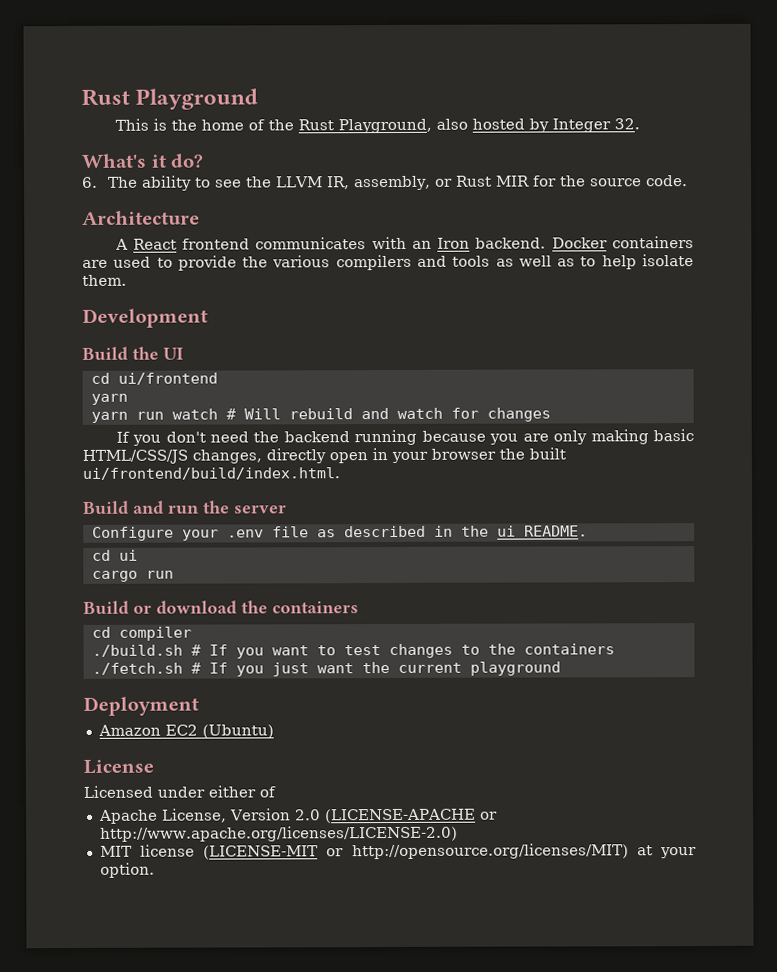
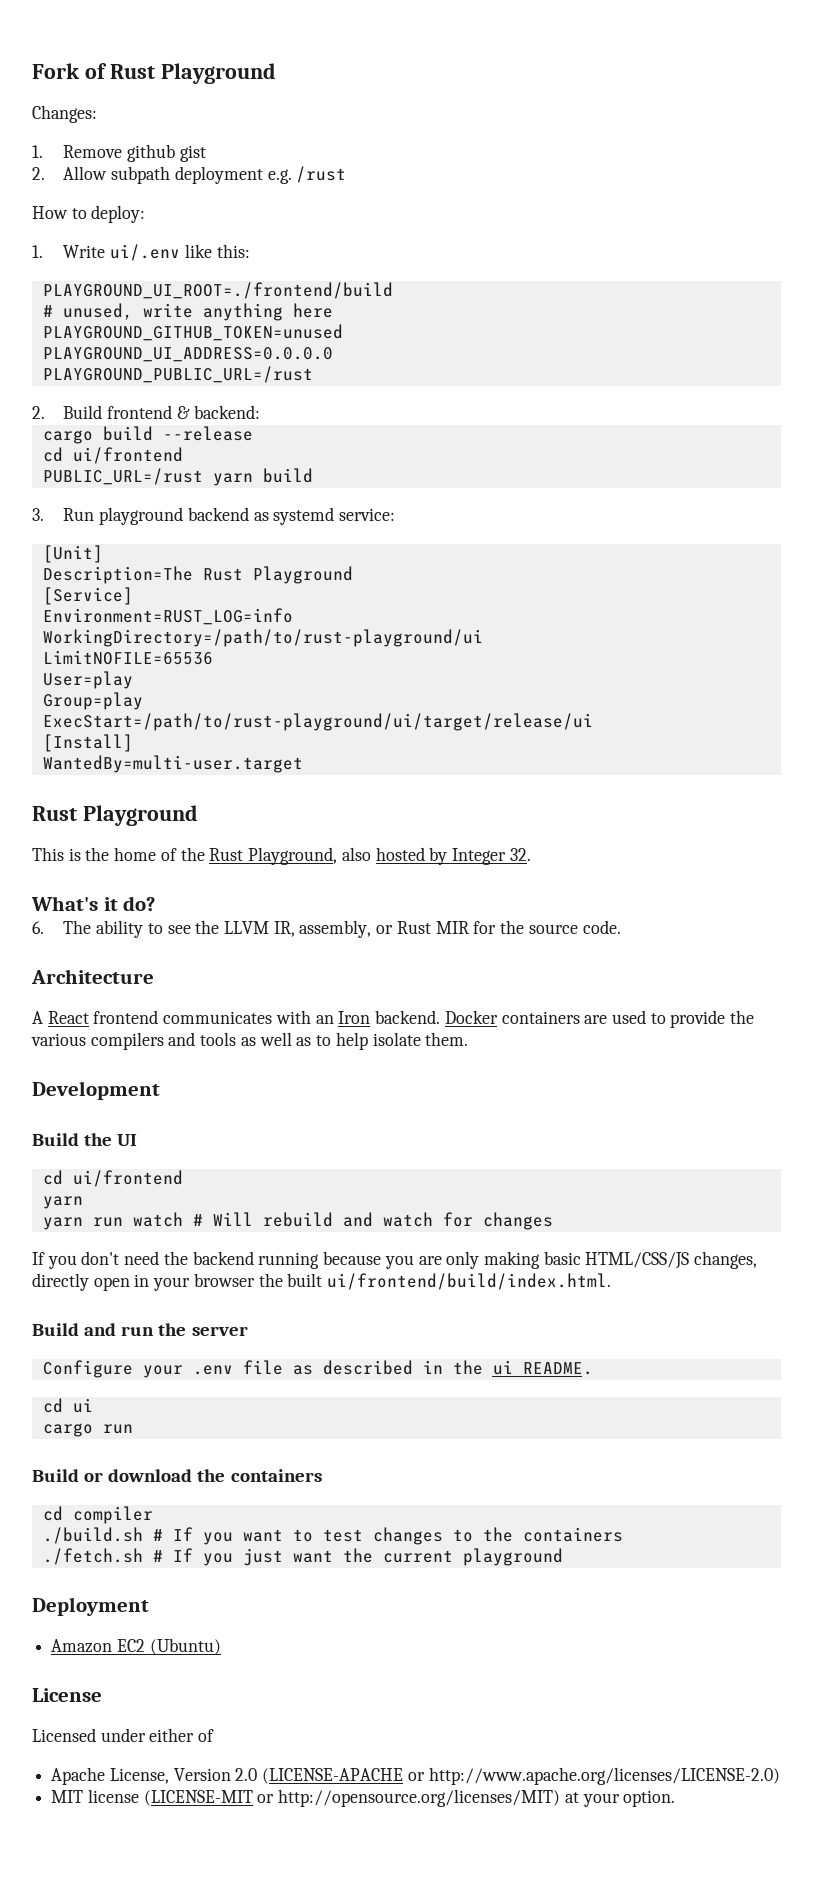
(81, 97) none -> [32,63,276,84] [32,105,97,123] [32,144,206,162] [32,166,347,184] [32,205,146,223] [32,244,250,261] [42,282,393,299] [42,303,333,321] [42,324,343,341] [42,347,333,362] [42,366,313,383] [32,405,260,419] [42,426,253,444] [42,447,183,464] [42,468,313,486] [32,507,396,525] [42,545,103,563] [42,566,353,584] [42,587,133,605] [42,608,293,625] [42,629,483,647] [42,650,213,665] [42,671,133,689] [42,692,143,710] [42,713,593,731] [42,734,133,752] [42,755,303,773] Fork of Rust Playground // Changes: // 1. Remove github gist // 2. Allow subpath deployment e.g. /rust // How to deploy: // 1. Write ui/.env like this: // PLAYGROUND_UI_ROOT=./frontend/build // # unused, write anything here // PLAYGROUND_GITHUB_TOKEN=unused // PLAYGROUND_UI_ADDRESS=0.0.0.0 // PLAYGROUND_PUBLIC_URL=/rust // 2. Build frontend & backend: // cargo build --release // cd ui/frontend // PUBLIC_URL=/rust yarn build // 3. Run playground backend as systemd service: // [Unit] // Description=The Rust Playground // [Service] // Environment=RUST_LOG=info // WorkingDirectory=/path/to/rust-playground/ui // LimitNOFILE=65536 // User=play // Group=play // ExecStart=/path/to/rust-playground/ui/target/release/ui // [Install] // WantedBy=multi-user.target //

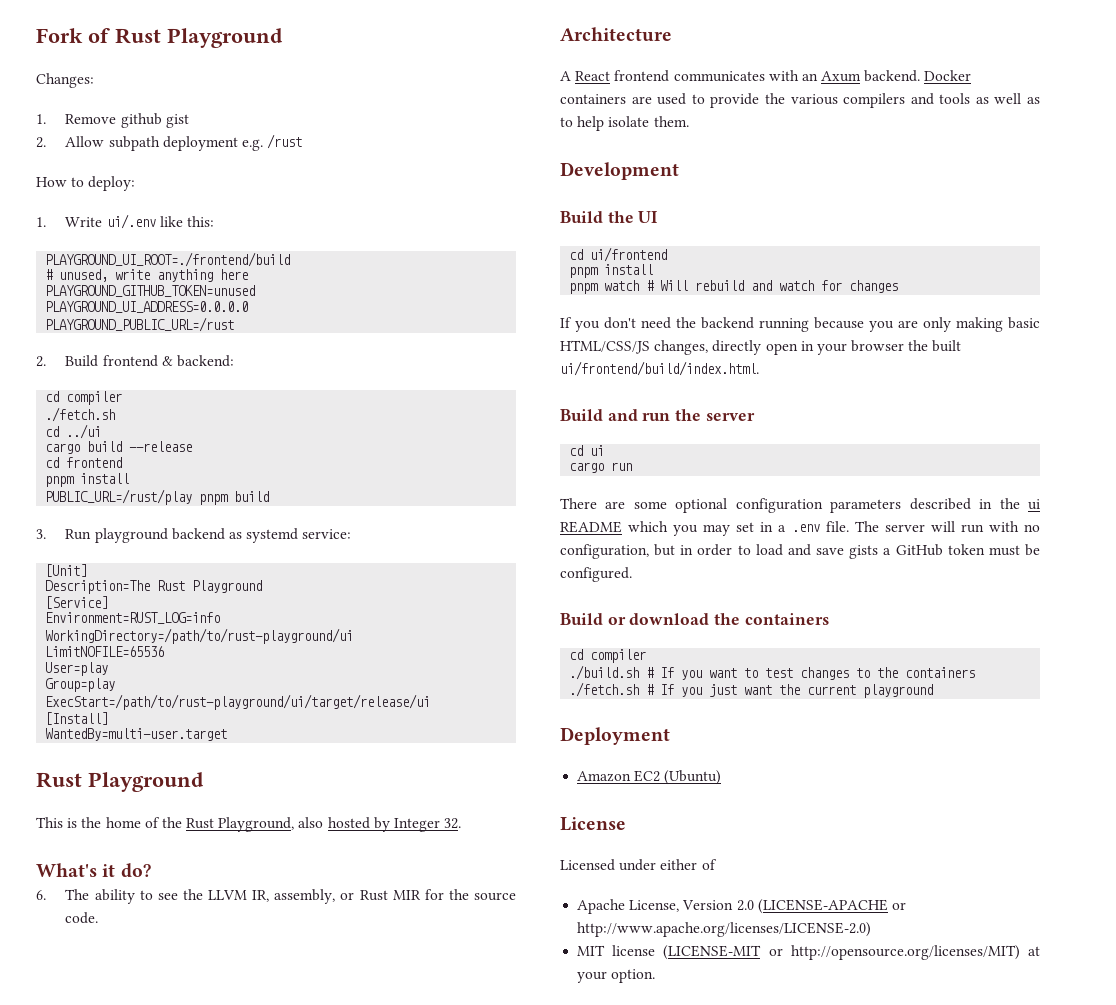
(260, 412) none -> [45,391,123,405] [45,407,116,422] [45,424,102,439] // cd compiler // ./fetch.sh // cd ../ui
[72,447,183,464] [42,468,253,486] ui/frontend // PUBLIC_URL=/rust yarn -> [66,457,123,468] [45,473,130,487] [45,489,229,505] frontend // pnpm install // PUBLIC_URL=/rust/play pnpm
[338,1011,371,1024] Iron -> [821,71,862,82] Axum
[42,1196,83,1209] [42,1217,123,1230] yarn // yarn run -> [569,264,654,278] [569,283,599,294] pnpm install // pnpm
[42,1360,593,1378] [42,1398,93,1413] [42,1423,133,1437] Configure your .env file as described in the ui README. // cd ui // cargo run -> [569,445,605,456] [569,462,633,473] [560,498,1040,513] [560,521,1040,536] [560,544,1040,559] [560,567,632,582] cd ui // cargo run // There are some optional configuration parameters described in the ui README which you may set in a .env file. The server will run with no configuration, but in order to load and save gists a GitHub token must be configured.

